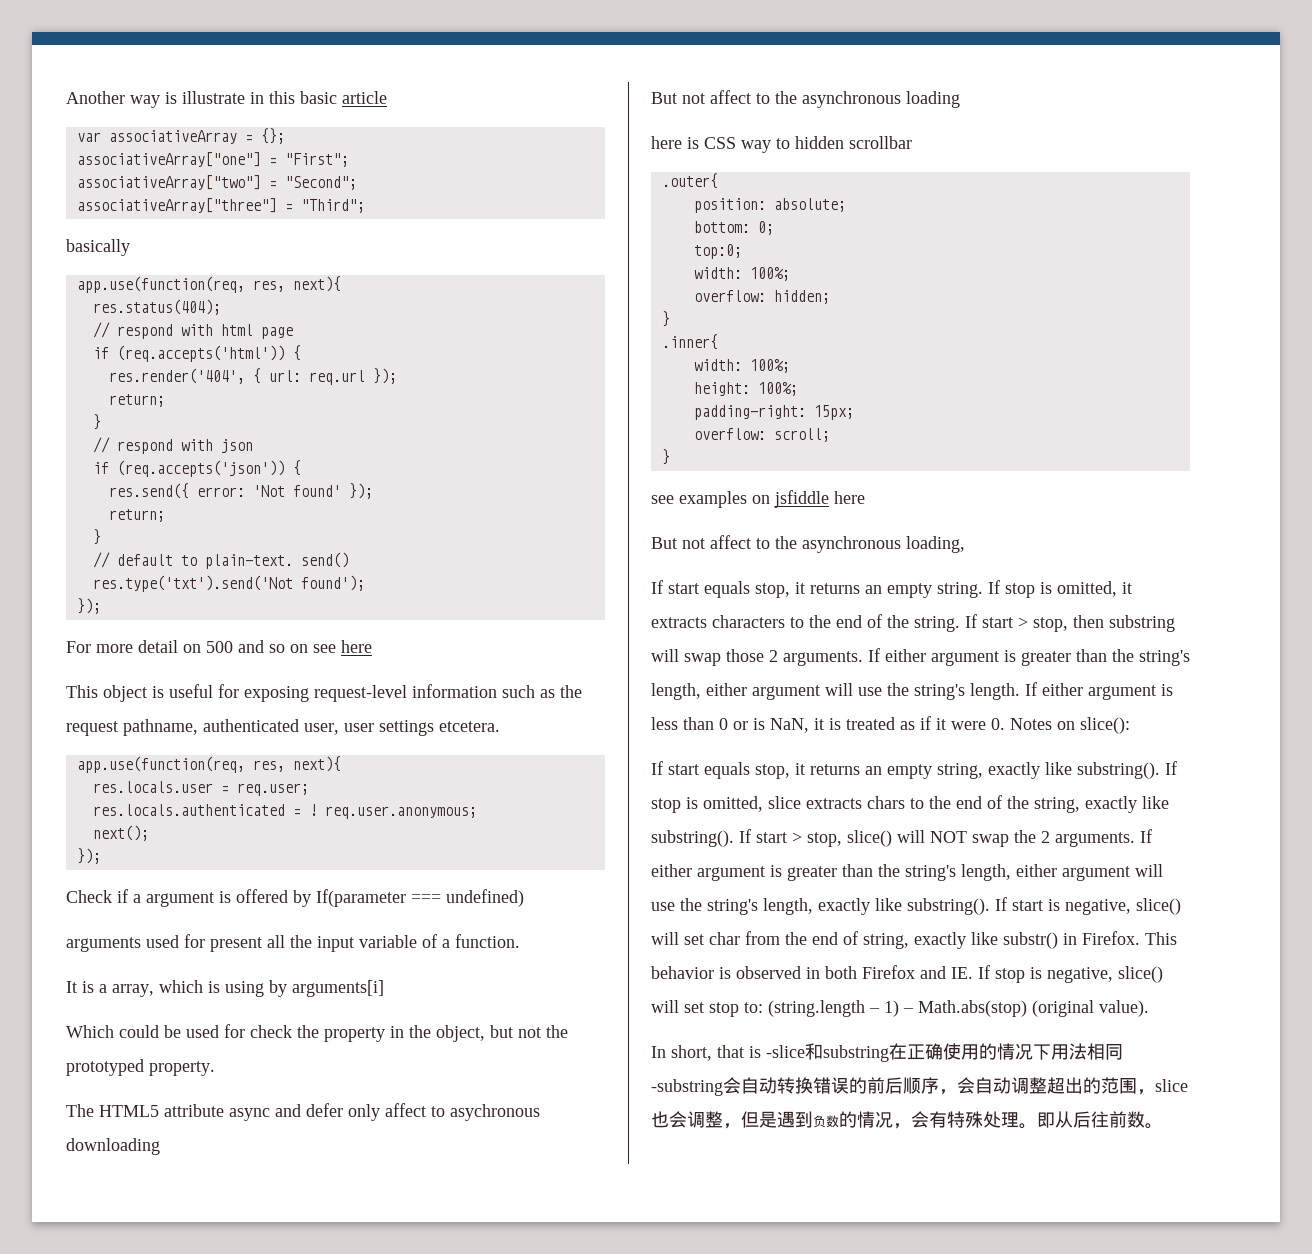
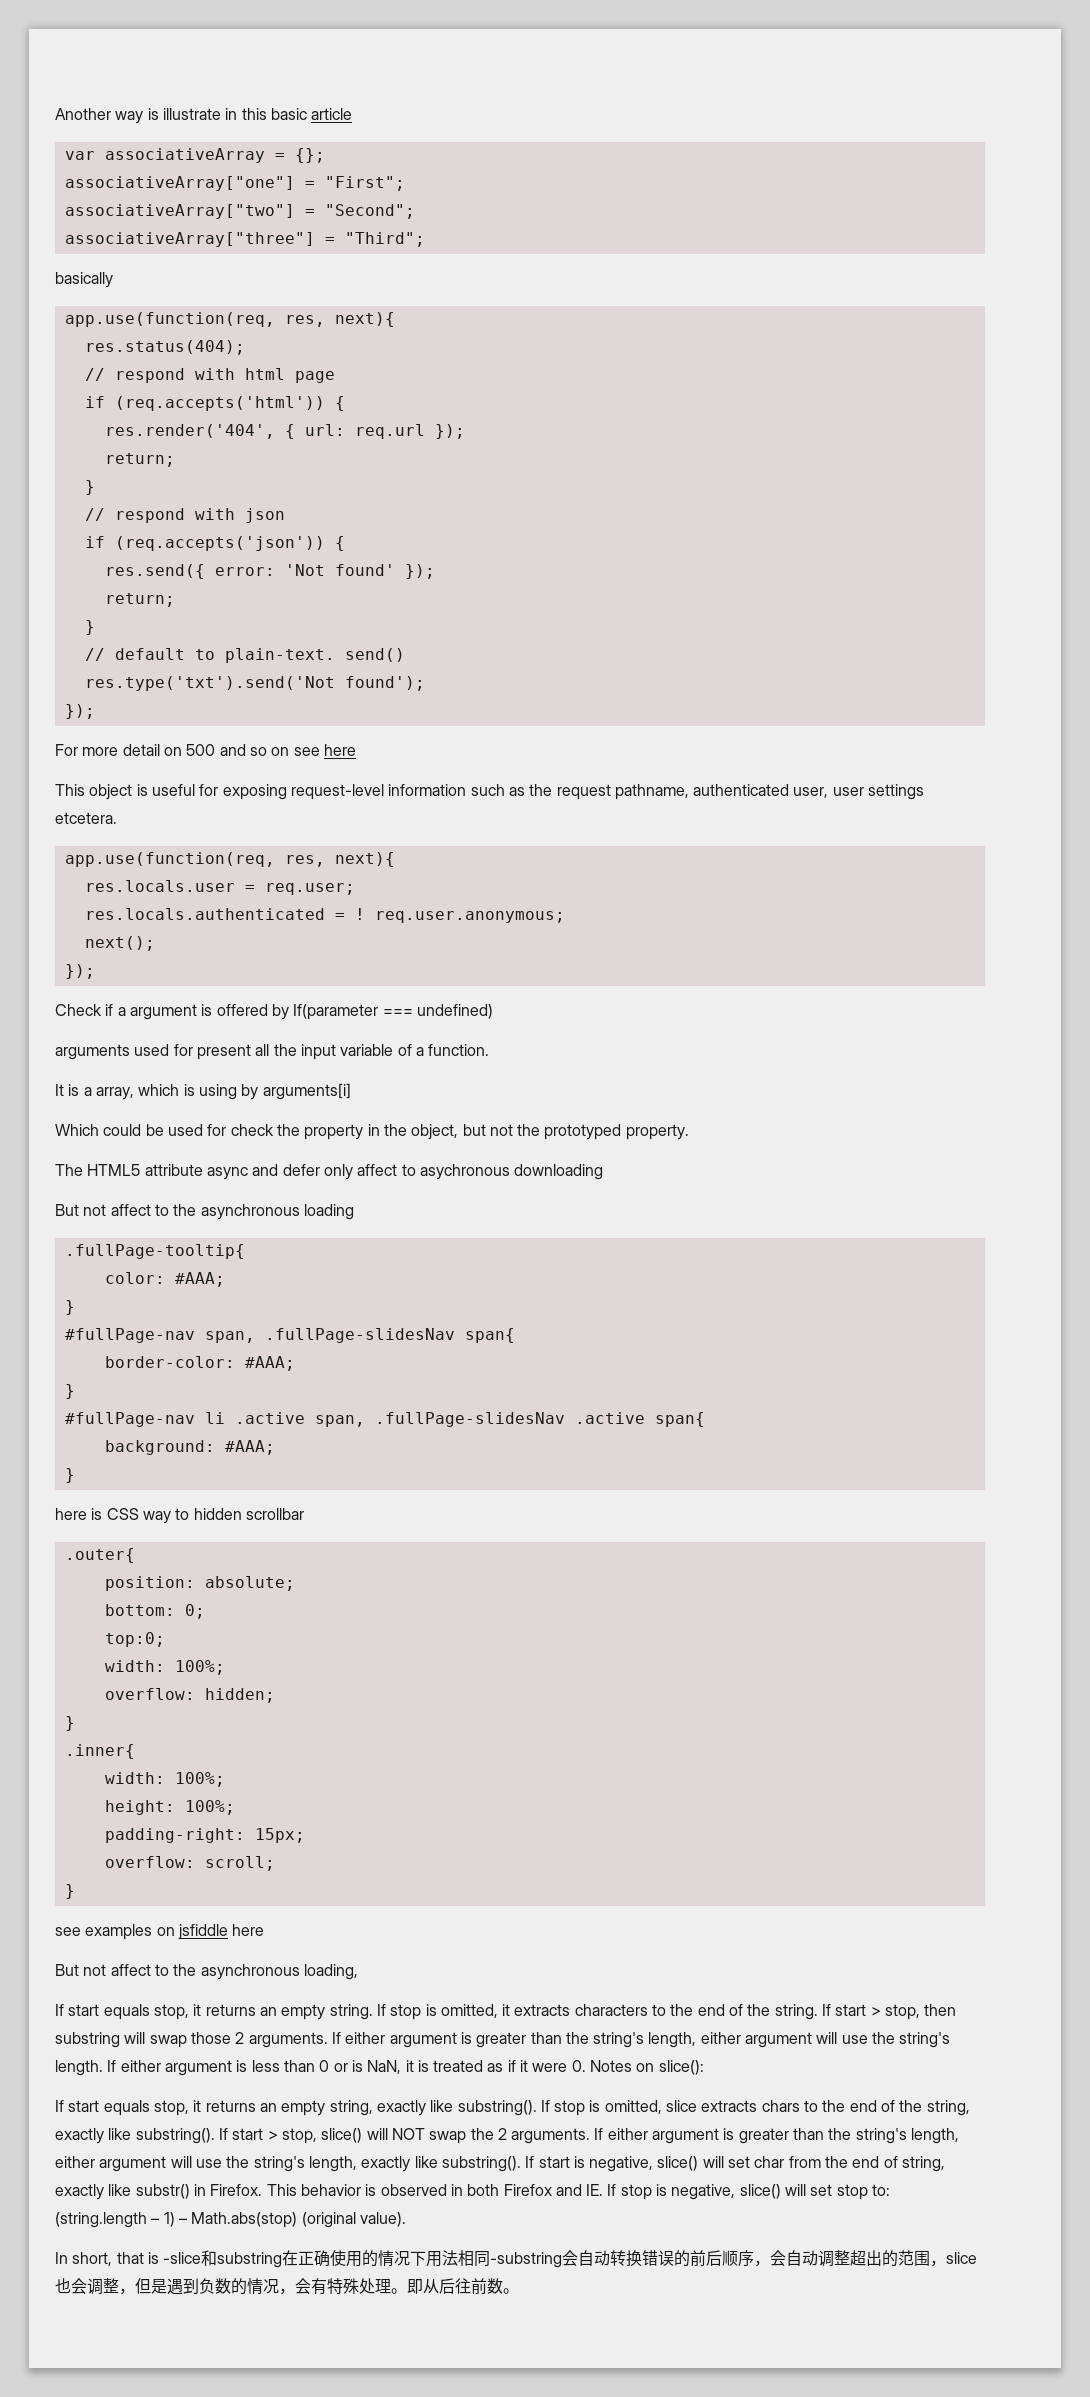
(960, 99) none -> [64,1244,245,1259] [104,1272,225,1287] [64,1300,75,1315] [64,1328,515,1343] [104,1356,295,1371] [64,1384,75,1399] [64,1412,705,1427] [104,1440,275,1455] [64,1468,75,1483] // .fullPage-tooltip{ // color: #AAA; // } // #fullPage-nav span, .fullPage-slidesNav span{ // border-color: #AAA; // } // #fullPage-nav li .active span, .fullPage-slidesNav .active span{ // background: #AAA; // }

